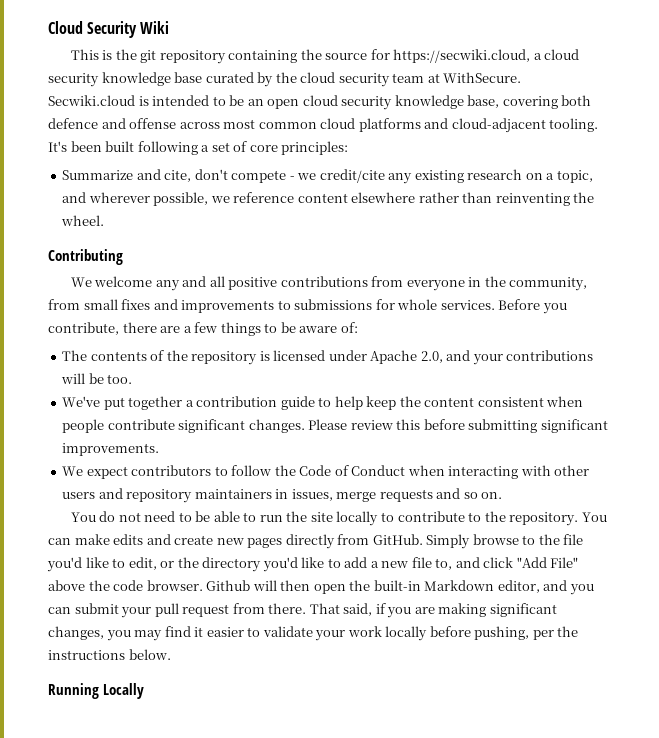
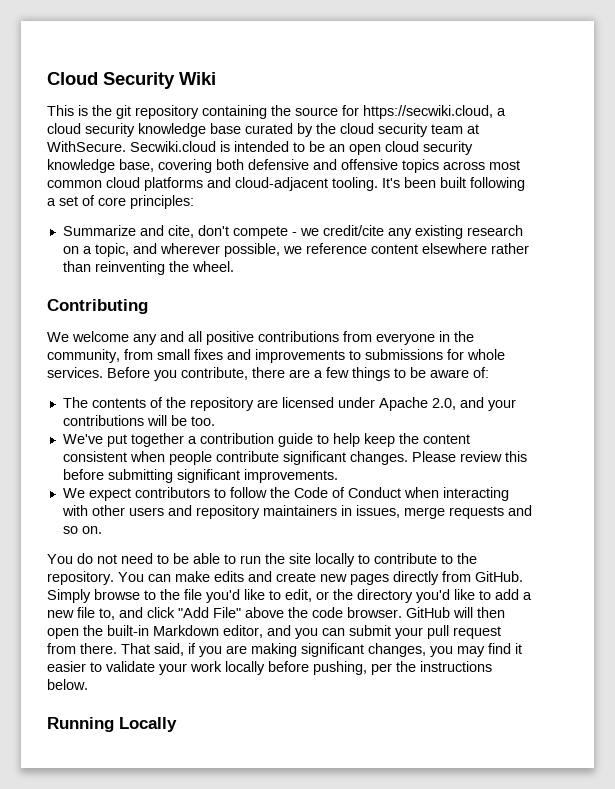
[48,118,177,129] defence and offense -> [248,159,439,173] defensive and offensive topics
[259,351,270,361] is -> [256,399,278,408] are
[206,580,251,591] Github -> [406,607,450,618] GitHub

